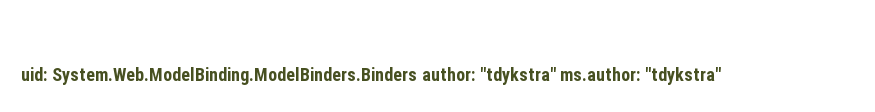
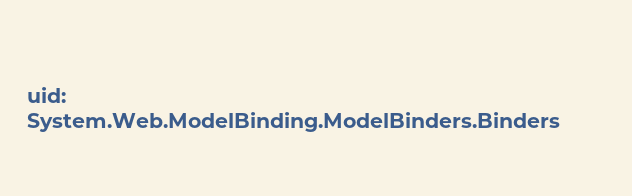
[421,67,722,85] author: "tdykstra" ms.author: "tdykstra" -> (560, 122) none

